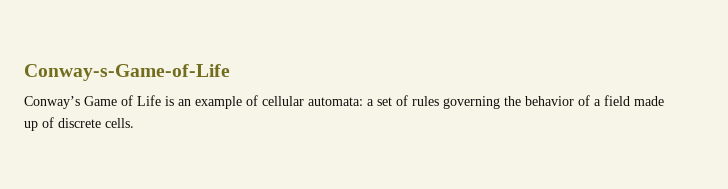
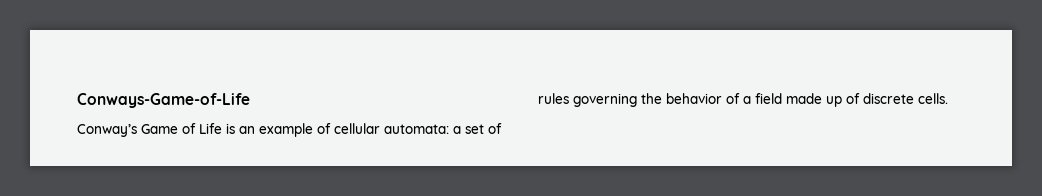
[24,64,230,81] Conway-s-Game-of-Life -> [77,93,250,108] Conways-Game-of-Life

